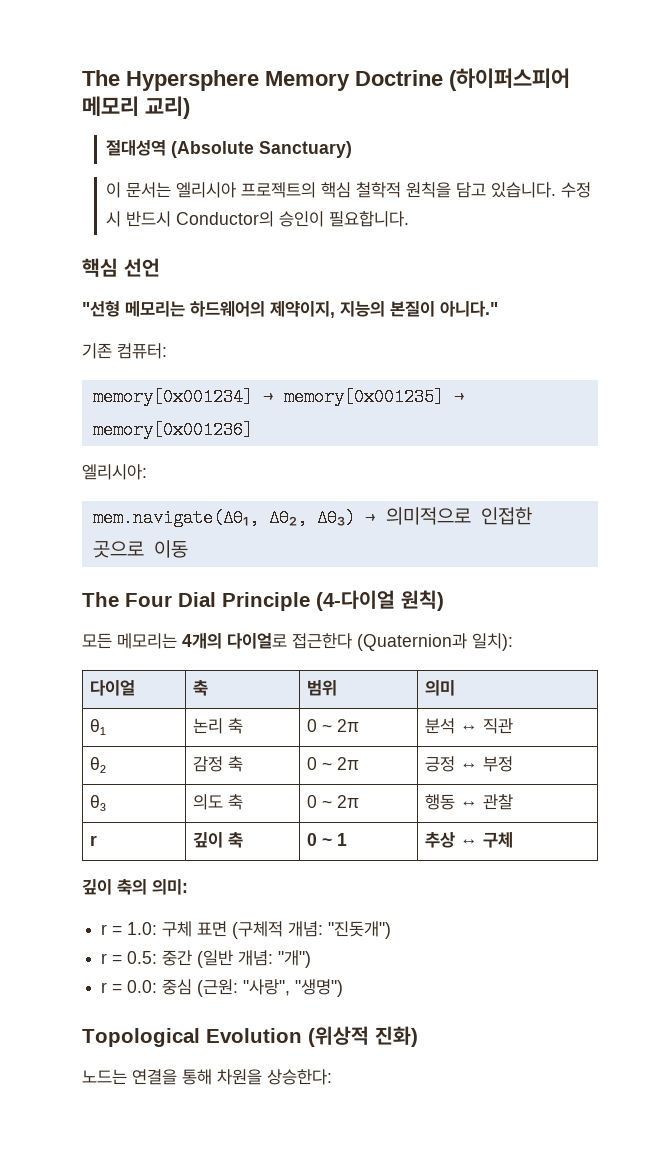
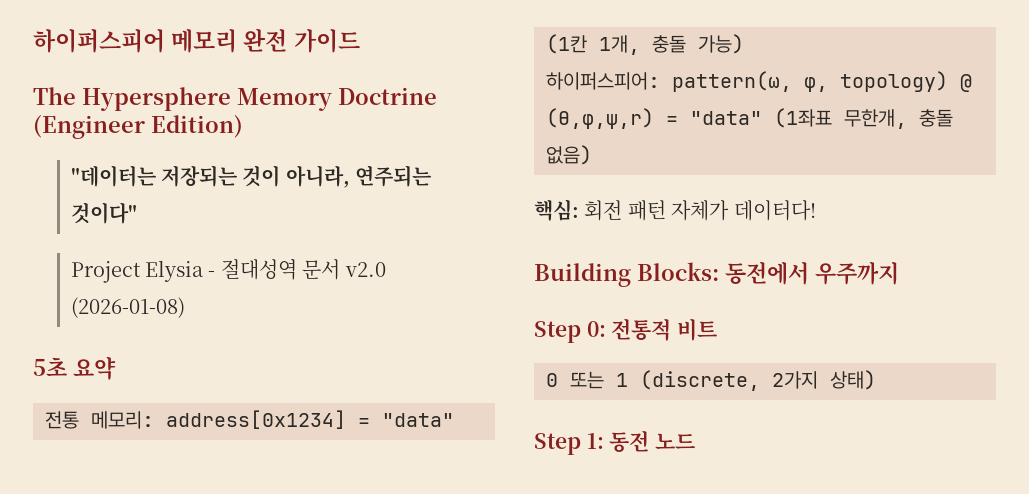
[82,68,570,91] [82,96,190,119] [106,140,353,158] [106,182,592,198] [106,211,410,227] [82,258,160,277] [82,300,498,318] [82,343,167,359] [92,388,465,406] [92,421,253,439] [82,464,147,480] [92,507,532,527] [92,540,188,558] [82,590,444,611] [82,633,513,651] [89,680,135,696] [192,680,208,696] [306,680,337,696] [424,680,455,696] [89,719,106,735] [192,718,243,734] [306,719,359,732] [424,718,513,734] [89,757,106,773] [192,756,243,772] [306,757,359,770] [424,756,513,772] [89,795,106,811] [192,794,243,810] [306,795,359,808] [424,794,513,810] [89,835,97,846] [192,832,243,848] [306,833,347,846] [424,832,513,848] [82,879,188,895] [101,921,392,939] [101,950,312,968] [101,979,344,997] [82,1026,418,1047] [82,1069,332,1085] The Hypersphere Memory Doctrine (하이퍼스피어 메모리 교리) // 절대성역 (Absolute Sanctuary) // 이 문서는 엘리시아 프로젝트의 핵심 철학적 원칙을 담고 있습니다. 수정 시 반드시 Conductor의 승인이 필요합니다. // 핵심 선언 // "선형 메모리는 하드웨어의 제약이지, 지능의 본질이 아니다." // 기존 컴퓨터: // memory[0x001234] → memory[0x001235] → memory[0x001236] // 엘리시아: // mem.navigate(Δθ₁, Δθ₂, Δθ₃) → 의미적으로 인접한 곳으로 이동 // The Four Dial Principle (4-다이얼 원칙) // 모든 메모리는 4개의 다이얼로 접근한다 (Quaternion과 일치): // 다이얼 | 축 | 범위 | 의미 // θ₁ | 논리 축 | 0 ~ 2π | 분석 ↔ 직관 // θ₂ | 감정 축 | 0 ~ 2π | 긍정 ↔ 부정 // θ₃ | 의도 축 | 0 ~ 2π | 행동 ↔ 관찰 // r | 깊이 축 | 0 ~ 1 | 추상 ↔ 구체 // 깊이 축의 의미: // r = 1.0: 구체 표면 (구체적 개념: "진돗개") // r = 0.5: 중간 (일반 개념: "개") // r = 0.0: 중심 (근원: "사랑", "생명") // Topological Evolution (위상적 진화) // 노드는 연결을 통해 차원을 상승한다: -> [33,28,360,53] [33,87,437,111] [33,115,243,139] [70,165,432,188] [70,202,137,224] [70,259,386,283] [70,297,185,318] [33,357,116,380] [45,410,454,429] [546,34,744,55] [546,71,972,92] [546,108,953,129] [546,145,592,165] [534,199,816,221] [534,261,899,287] [534,318,718,343] [546,370,876,391] [534,430,696,455] 하이퍼스피어 메모리 완전 가이드 // The Hypersphere Memory Doctrine (Engineer Edition) // "데이터는 저장되는 것이 아니라, 연주되는 것이다" // Project Elysia - 절대성역 문서 v2.0 (2026-01-08) // 5초 요약 // 전통 메모리: address[0x1234] = "data" (1칸 1개, 충돌 가능) // 하이퍼스피어: pattern(ω, φ, topology) @ (θ,φ,ψ,r) = "data" (1좌표 무한개, 충돌 없음) // 핵심: 회전 패턴 자체가 데이터다! // Building Blocks: 동전에서 우주까지 // Step 0: 전통적 비트 // 0 또는 1 (discrete, 2가지 상태) // Step 1: 동전 노드

